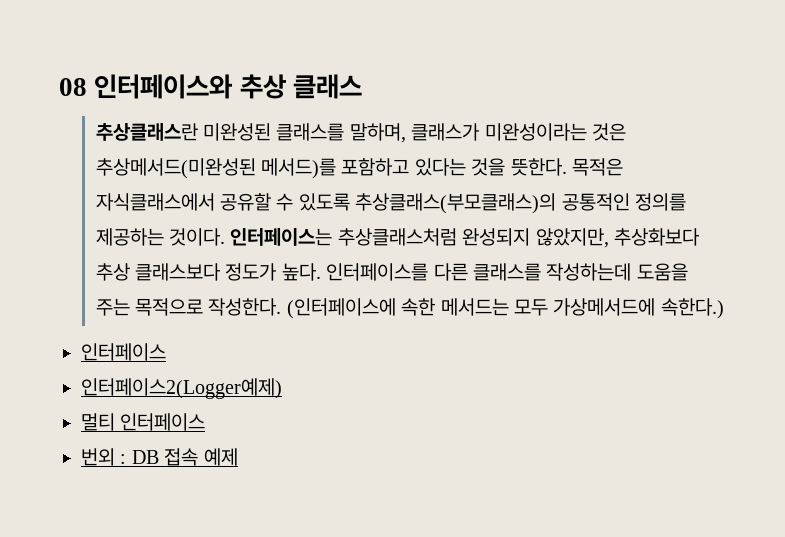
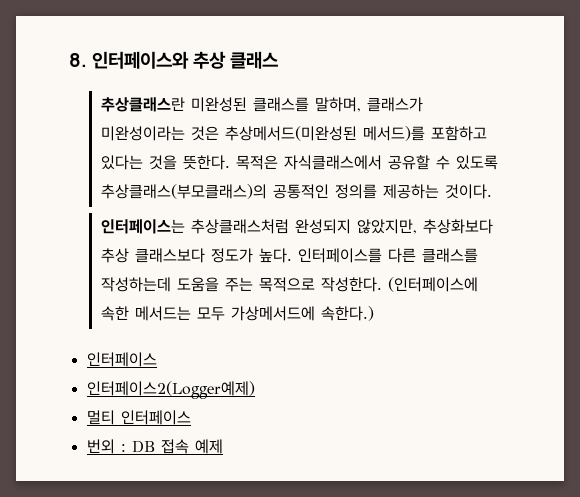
[59,78,87,96] 08 -> [69,53,87,67] 8.
(225, 237) none -> (492, 191) //

